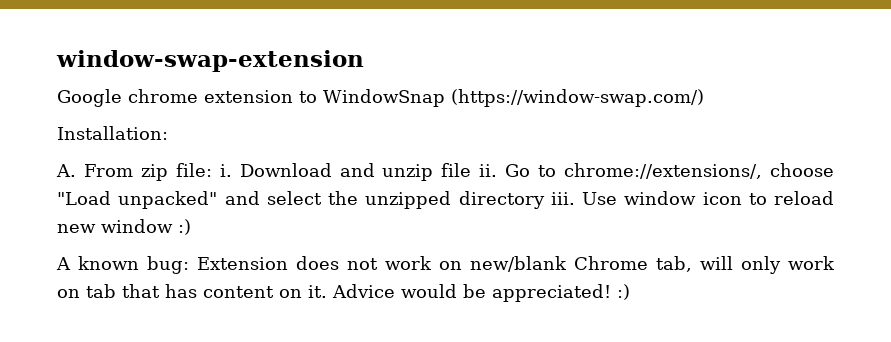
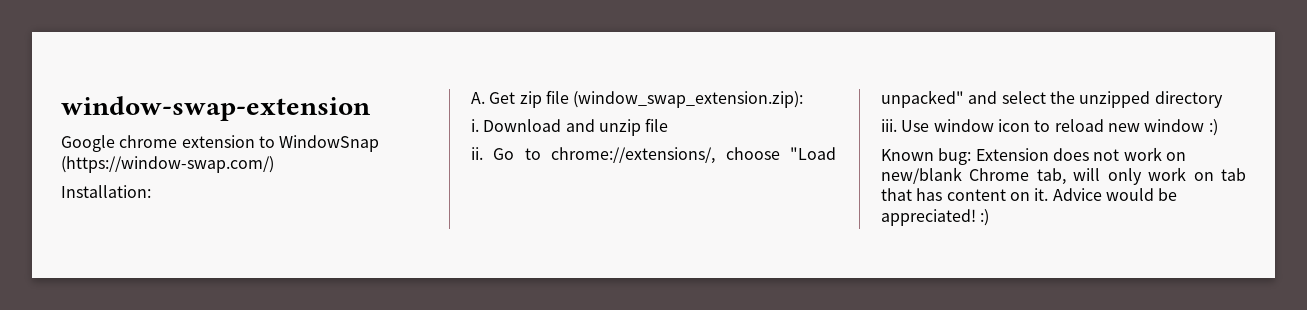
[83,163,212,181] From zip file: -> [489,90,804,108] Get zip file (window_swap_extension.zip): //
(472, 170) none -> (669, 125) //
(545, 200) none -> (1223, 99) //
[56,256,139,270] A known -> [881,149,934,161] Known

